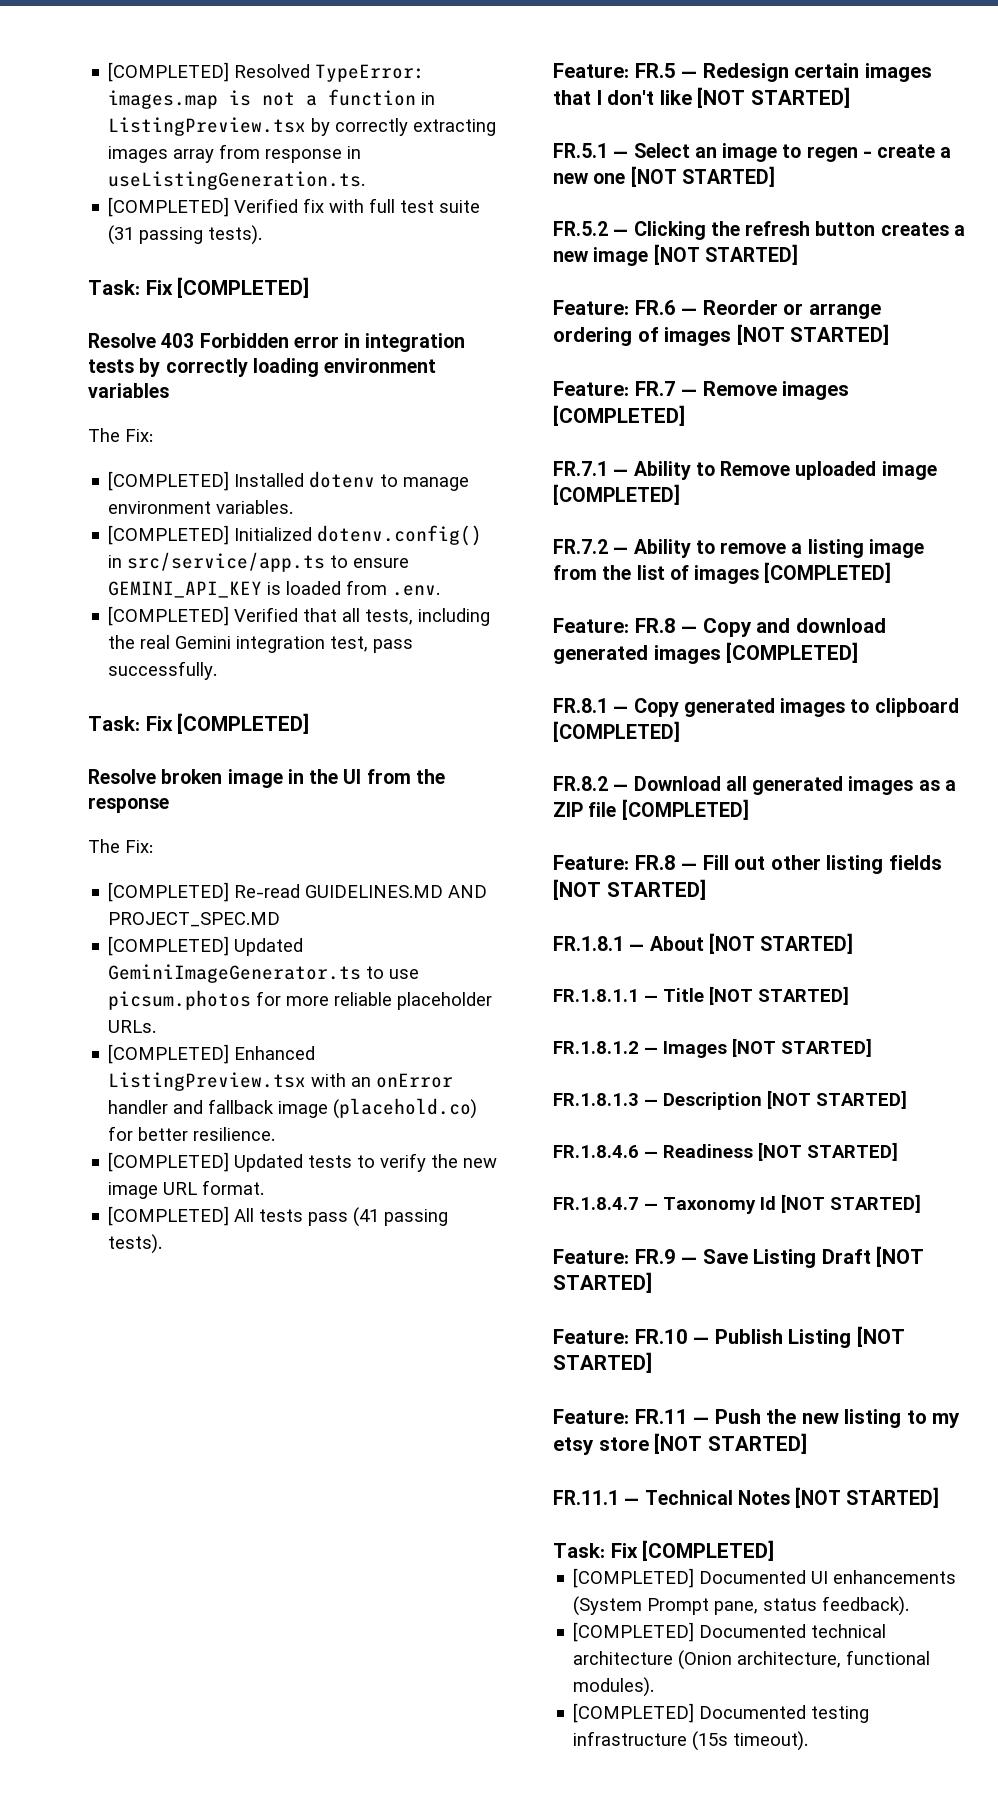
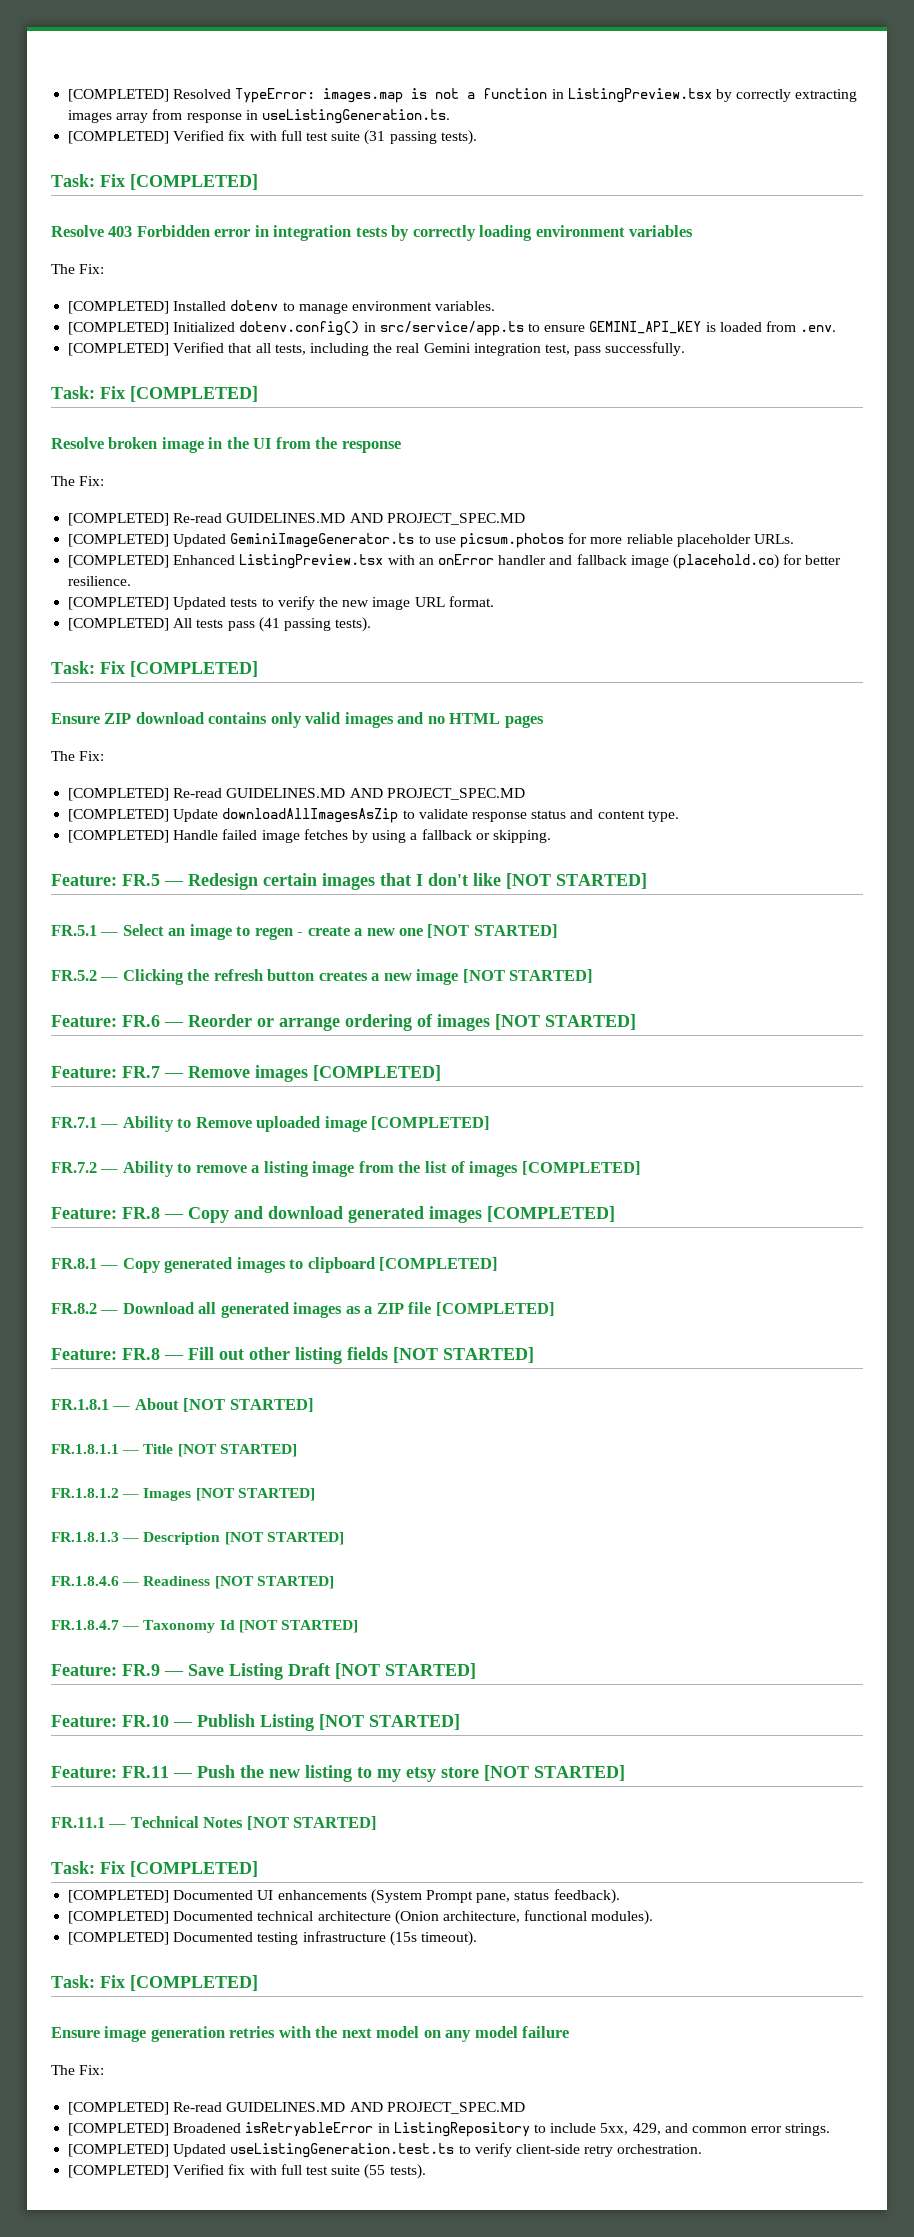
(163, 1244) none -> [51,661,258,677] [51,712,544,728] [51,751,105,761] [68,788,525,801] [68,808,679,823] [68,829,551,843] // Task: Fix [COMPLETED] // Ensure ZIP download contains only valid images and no HTML pages // The Fix: // [COMPLETED] Re-read GUIDELINES.MD AND PROJECT_SPEC.MD // [COMPLETED] Update downloadAllImagesAsZip to validate response status and content type. // [COMPLETED] Handle failed image fetches by using a fallback or skipping.
(809, 1741) none -> [51,1975,258,1991] [51,2026,570,2042] [51,2065,105,2075] [68,2102,525,2115] [68,2122,831,2137] [68,2143,703,2158] [68,2164,426,2179] // Task: Fix [COMPLETED] // Ensure image generation retries with the next model on any model failure // The Fix: // [COMPLETED] Re-read GUIDELINES.MD AND PROJECT_SPEC.MD // [COMPLETED] Broadened isRetryableError in ListingRepository to include 5xx, 429, and common error strings. // [COMPLETED] Updated useListingGeneration.test.ts to verify client-side retry orchestration. // [COMPLETED] Verified fix with full test suite (55 tests).

